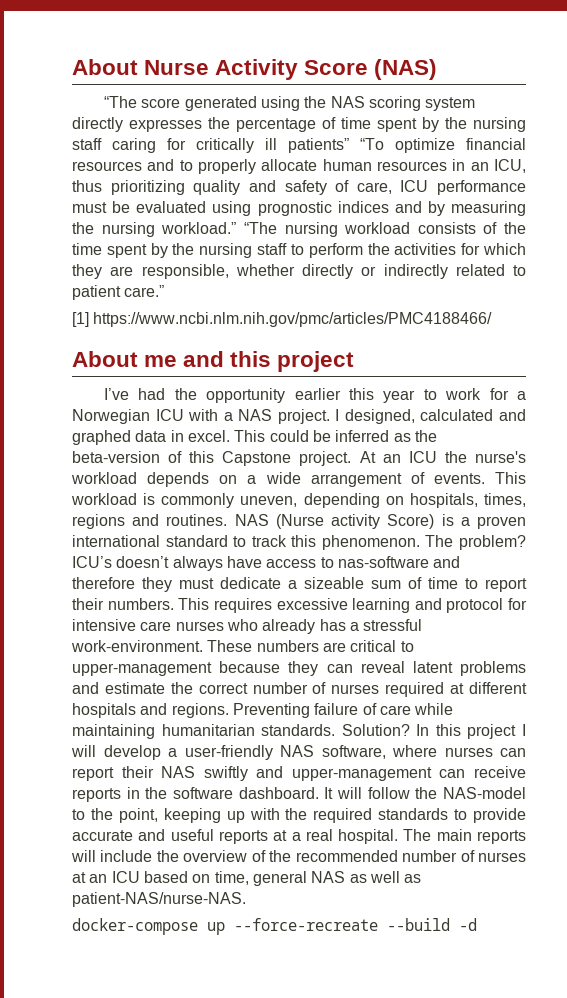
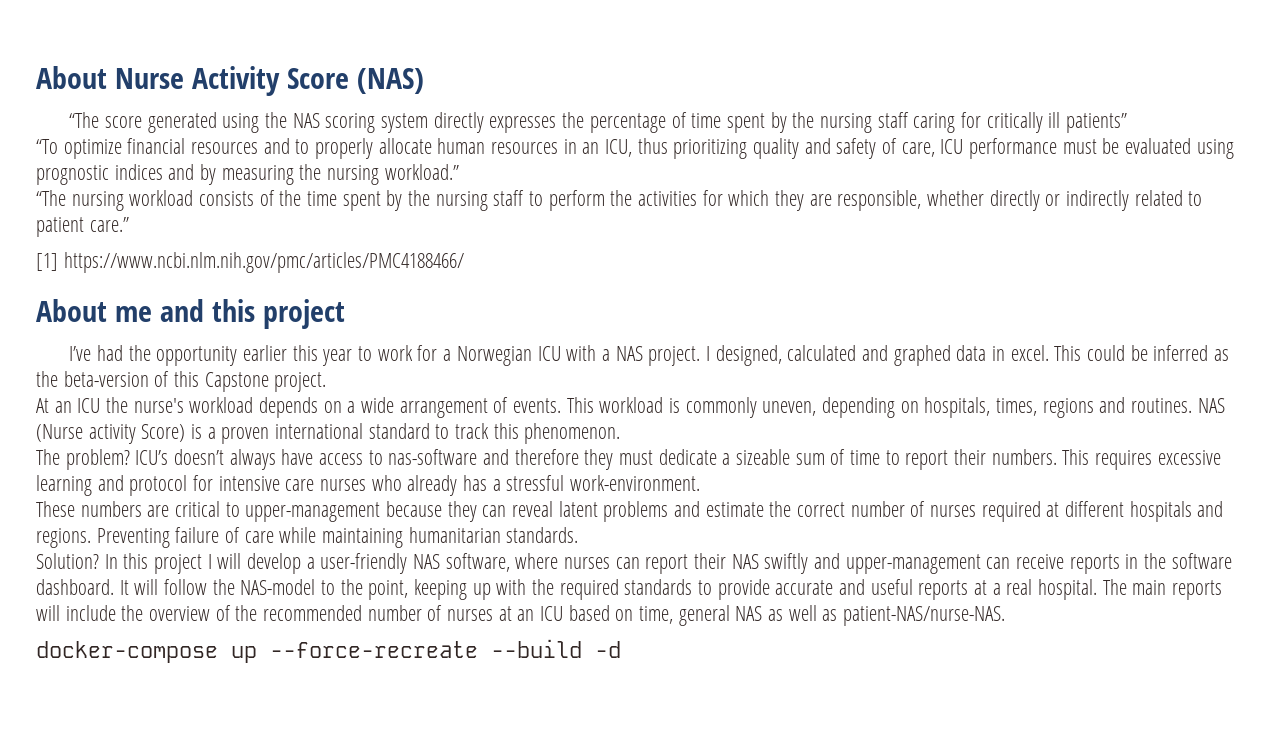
(349, 145) none -> (1127, 123) //
(237, 228) none -> (459, 172) //
(352, 458) none -> (327, 382) //
(420, 542) none -> (621, 433) //
(203, 646) none -> (701, 483) //
(336, 730) none -> (579, 535) //

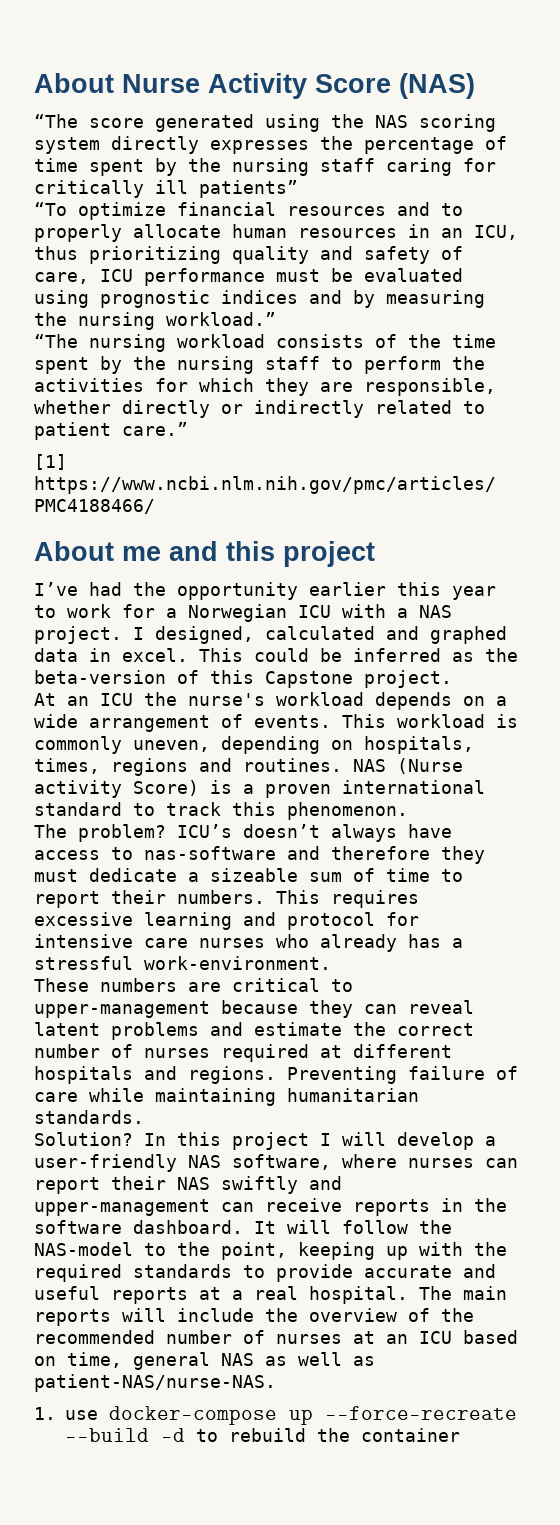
(1006, 616) none -> [34,1407,98,1420] 1. use
(621, 649) none -> [196,1428,460,1442] to rebuild the container

